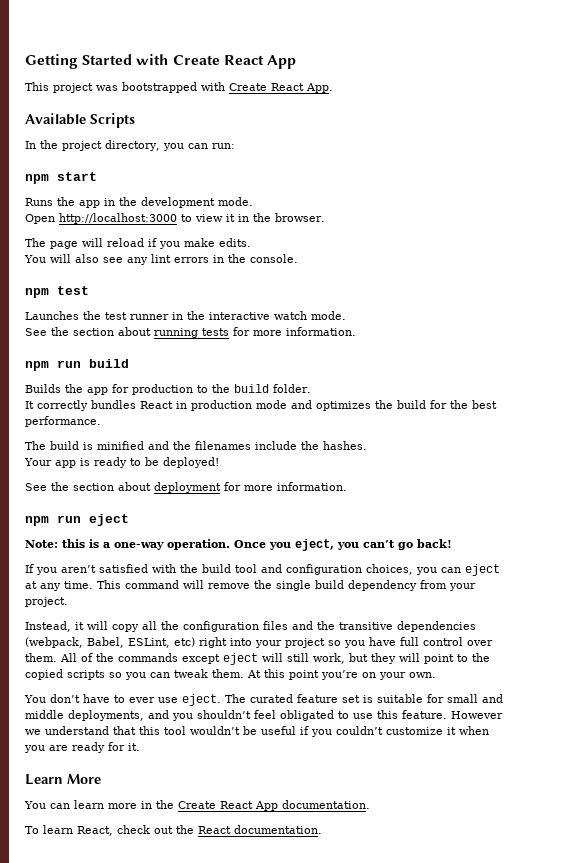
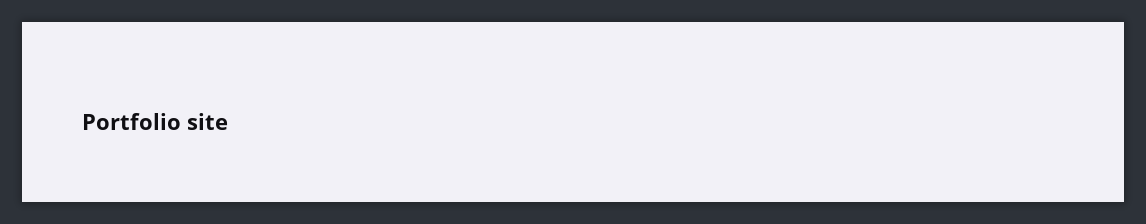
[25,54,296,69] [25,82,333,93] [25,113,135,128] [25,140,235,151] [25,172,97,184] [25,197,253,208] [25,213,325,224] [25,238,251,249] [24,254,298,265] [25,286,89,298] [25,311,346,320] [25,327,356,338] [25,359,129,371] [25,384,311,395] [25,400,497,411] [25,416,101,427] [25,441,367,450] [24,457,219,468] [25,482,347,493] [25,514,129,526] [25,539,452,551] [25,564,500,576] [25,580,476,591] [25,597,68,607] [25,621,476,632] [25,637,493,648] [25,653,490,665] [25,669,436,680] [24,694,503,706] [25,710,503,721] [25,726,489,737] [24,742,140,753] [25,774,101,785] [24,800,370,811] [25,825,322,836] Getting Started with Create React App // This project was bootstrapped with Create React App. // Available Scripts // In the project directory, you can run: // npm start // Runs the app in the development mode. // Open http://localhost:3000 to view it in the browser. // The page will reload if you make edits. // You will also see any lint errors in the console. // npm test // Launches the test runner in the interactive watch mode. // See the section about running tests for more information. // npm run build // Builds the app for production to the build folder. // It correctly bundles React in production mode and optimizes the build for the best performance. // The build is minified and the filenames include the hashes. // Your app is ready to be deployed! // See the section about deployment for more information. // npm run eject // Note: this is a one-way operation. Once you eject, you can’t go back! // If you aren’t satisfied with the build tool and configuration choices, you can eject at any time. This command will remove the single build dependency from your project. // Instead, it will copy all the configuration files and the transitive dependencies (webpack, Babel, ESLint, etc) right into your project so you have full control over them. All of the commands except eject will still work, but they will point to the copied scripts so you can tweak them. At this point you’re on your own. // You don’t have to ever use eject. The curated feature set is suitable for small and middle deployments, and you shouldn’t feel obligated to use this feature. However we understand that this tool wouldn’t be useful if you couldn’t customize it when you are ready for it. // Learn More // You can learn more in the Create React App documentation. // To learn React, check out the React documentation. -> [82,113,228,130] Portfolio site

